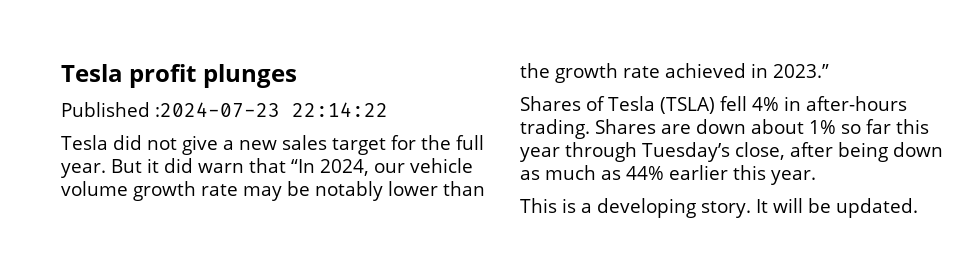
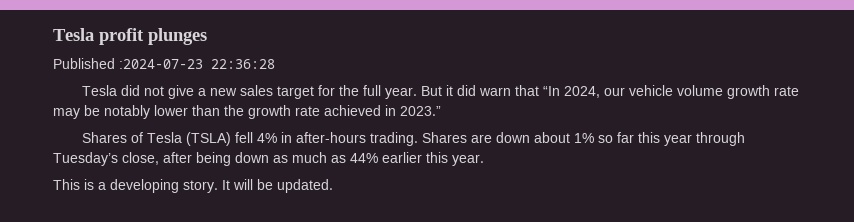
[292,102,388,117] 22:14:22 -> [211,59,275,69] 22:36:28

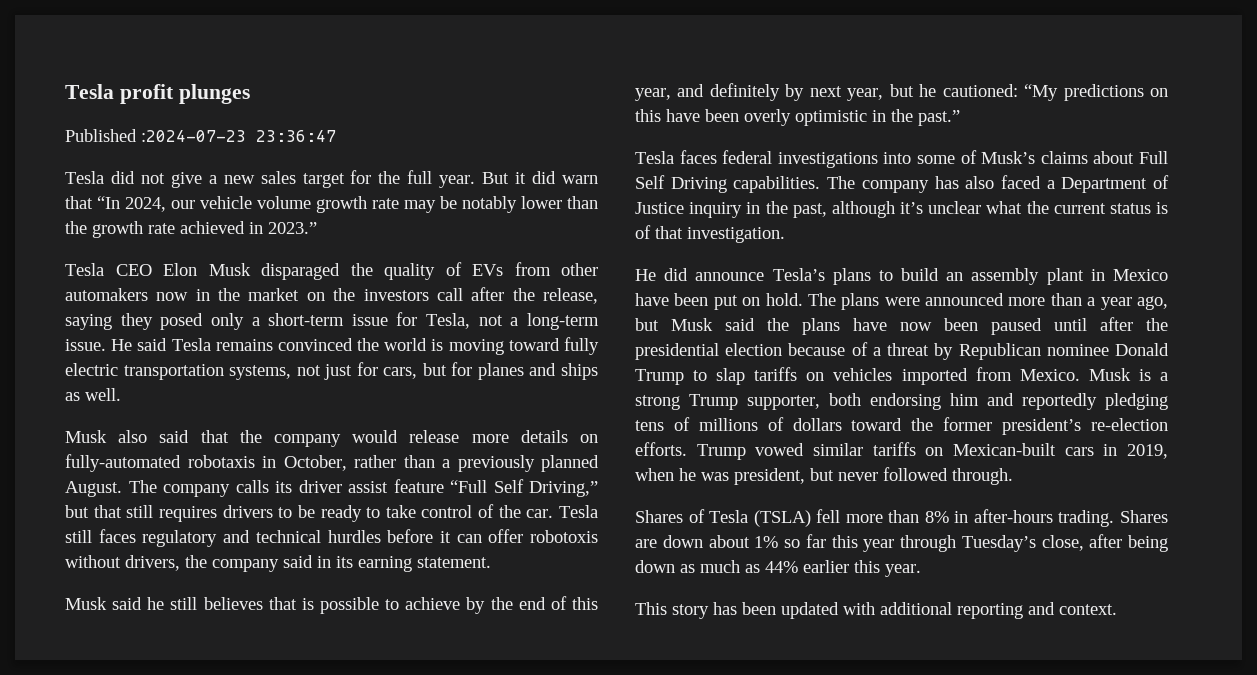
[211,59,275,69] 22:36:28 -> [256,130,336,142] 23:36:47
(441, 111) none -> [65,262,598,280] [65,287,599,304] [65,312,599,330] [65,337,599,355] [65,362,599,380] [65,388,121,401] [65,430,598,447] [65,454,599,472] [65,479,598,497] [65,504,599,522] [65,529,598,547] [65,555,491,572] [65,596,599,614] [635,83,1168,101] [635,109,960,126] [635,150,1168,168] [635,175,1169,193] [635,201,1168,218] [635,225,785,243] [635,268,1168,285] [635,293,1168,310] [635,317,1168,335] [635,342,1169,360] [635,367,1168,385] [635,393,1168,410] [635,417,1168,435] [635,442,1168,460] [635,467,1013,485] // Tesla CEO Elon Musk disparaged the quality of EVs from other automakers now in the market on the investors call after the release, saying they posed only a short-term issue for Tesla, not a long-term issue. He said Tesla remains convinced the world is moving toward fully electric transportation systems, not just for cars, but for planes and ships as well. // Musk also said that the company would release more details on fully-automated robotaxis in October, rather than a previously planned August. The company calls its driver assist feature “Full Self Driving,” but that still requires drivers to be ready to take control of the car. Tesla still faces regulatory and technical hurdles before it can offer robotoxis without drivers, the company said in its earning statement. // Musk said he still believes that is possible to achieve by the end of this year, and definitely by next year, but he cautioned: “My predictions on this have been overly optimistic in the past.” // Tesla faces federal investigations into some of Musk’s claims about Full Self Driving capabilities. The company has also faced a Department of Justice inquiry in the past, although it’s unclear what the current status is of that investigation. // He did announce Tesla’s plans to build an assembly plant in Mexico have been put on hold. The plans were announced more than a year ago, but Musk said the plans have now been paused until after the presidential election because of a threat by Republican nominee Donald Trump to slap tariffs on vehicles imported from Mexico. Musk is a strong Trump supporter, both endorsing him and reportedly pledging tens of millions of dollars toward the former president’s re-election efforts. Trump vowed similar tariffs on Mexican-built cars in 2019, when he was president, but never followed through.
[257,133,278,143] 4% -> [845,510,949,523] more than 8%
[84,179,333,193] is a developing story. It will be updated. -> [672,602,1117,619] story has been updated with additional reporting and context.

